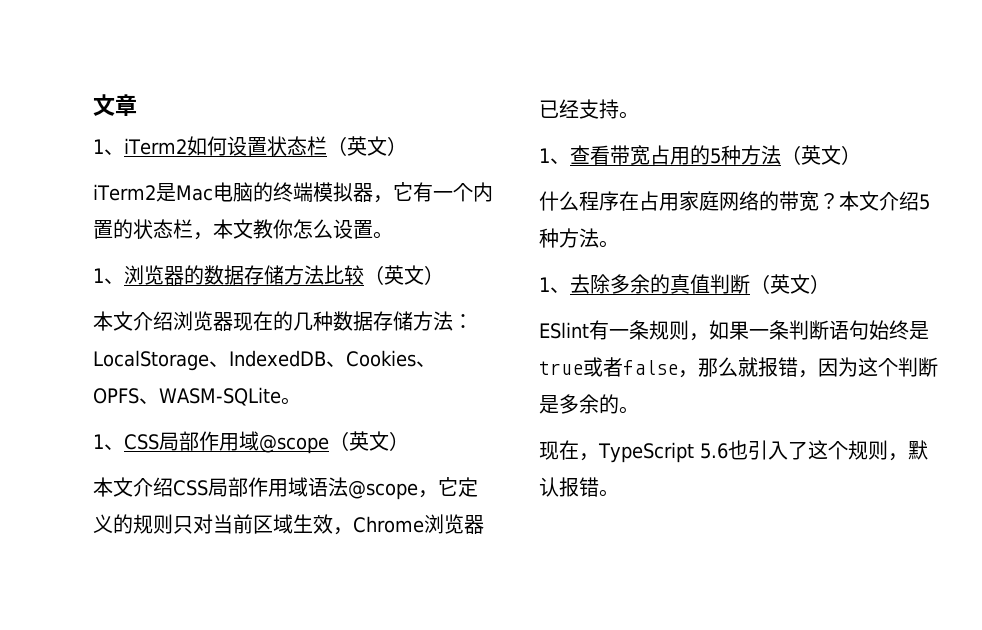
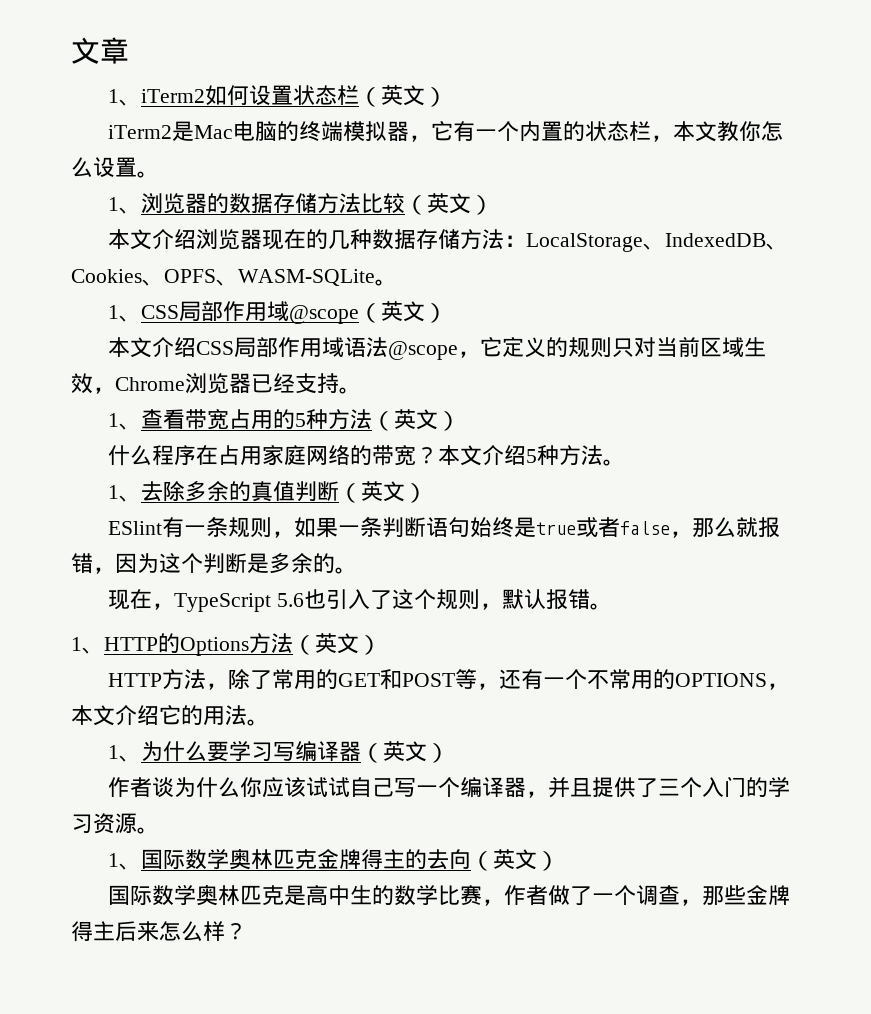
(619, 493) none -> [71,633,381,656] [108,669,790,690] [71,705,269,726] [108,741,450,763] [108,776,791,798] [71,813,159,834] [108,848,560,871] [108,884,791,906] [71,921,247,942] // 1、HTTP的Options方法（英文） // HTTP方法，除了常用的GET和POST等，还有一个不常用的OPTIONS，本文介绍它的用法。 // 1、为什么要学习写编译器（英文） // 作者谈为什么你应该试试自己写一个编译器，并且提供了三个入门的学习资源。 // 1、国际数学奥林匹克金牌得主的去向（英文） // 国际数学奥林匹克是高中生的数学比赛，作者做了一个调查，那些金牌得主后来怎么样？

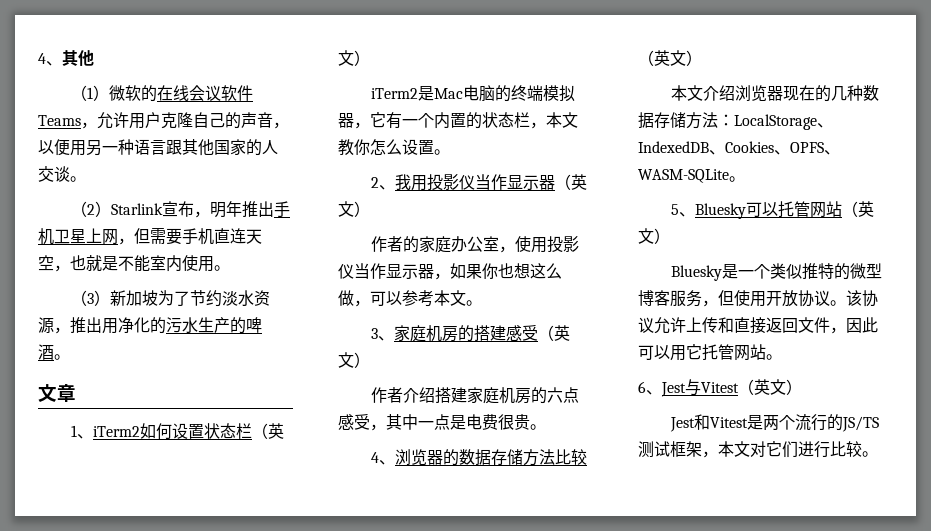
(71, 50) none -> [38,50,94,66] [71,85,254,102] [38,112,289,129] [38,139,278,156] [38,166,86,182] [71,201,291,218] [38,228,262,245] [38,255,230,272] [71,290,271,307] [38,317,262,334] [38,344,70,360] 4、其他 // （1）微软的在线会议软件Teams，允许用户克隆自己的声音，以便用另一种语言跟其他国家的人交谈。 // （2）Starlink宣布，明年推出手机卫星上网，但需要手机直连天空，也就是不能室内使用。 // （3）新加坡为了节约淡水资源，推出用净化的污水生产的啤酒。 //
[108,197,120,211] 1 -> [371,174,588,191] [338,201,370,217] [371,236,580,253] [338,263,562,280] [338,290,482,307] [371,325,571,342] [338,352,370,368] [371,387,580,404] [338,414,546,431] [371,452,380,463] 2、我用投影仪当作显示器（英文） // 作者的家庭办公室，使用投影仪当作显示器，如果你也想这么做，可以参考本文。 // 3、家庭机房的搭建感受（英文） // 作者介绍搭建家庭机房的六点感受，其中一点是电费很贵。 // 4
[108,301,448,324] [108,336,767,360] [71,373,361,394] [108,409,461,431] [108,445,626,466] [108,481,428,503] [108,517,781,538] [71,553,357,574] [108,589,613,612] [71,633,381,656] [108,669,790,690] [71,705,269,726] [108,741,450,763] [108,776,791,798] [71,813,159,834] [108,848,560,871] [108,884,791,906] [71,921,247,942] 1、CSS局部作用域@scope（英文） // 本文介绍CSS局部作用域语法@scope，它定义的规则只对当前区域生效，Chrome浏览器已经支持。 // 1、查看带宽占用的5种方法（英文） // 什么程序在占用家庭网络的带宽？本文介绍5种方法。 // 1、去除多余的真值判断（英文） // ESlint有一条规则，如果一条判断语句始终是true或者false，那么就报错，因为这个判断是多余的。 // 现在，TypeScript 5.6也引入了这个规则，默认报错。 // 1、HTTP的Options方法（英文） // HTTP方法，除了常用的GET和POST等，还有一个不常用的OPTIONS，本文介绍它的用法。 // 1、为什么要学习写编译器（英文） // 作者谈为什么你应该试试自己写一个编译器，并且提供了三个入门的学习资源。 // 1、国际数学奥林匹克金牌得主的去向（英文） // 国际数学奥林匹克是高中生的数学比赛，作者做了一个调查，那些金牌得主后来怎么样？ -> [671,201,875,219] [638,228,670,244] [671,263,883,281] [638,290,878,307] [638,317,878,334] [638,344,782,361] [638,379,802,397] [670,414,880,432] [638,441,878,458] 5、Bluesky可以托管网站（英文） // Bluesky是一个类似推特的微型博客服务，但使用开放协议。该协议允许上传和直接返回文件，因此可以用它托管网站。 // 6、Jest与Vitest（英文） // Jest和Vitest是两个流行的JS/TS测试框架，本文对它们进行比较。

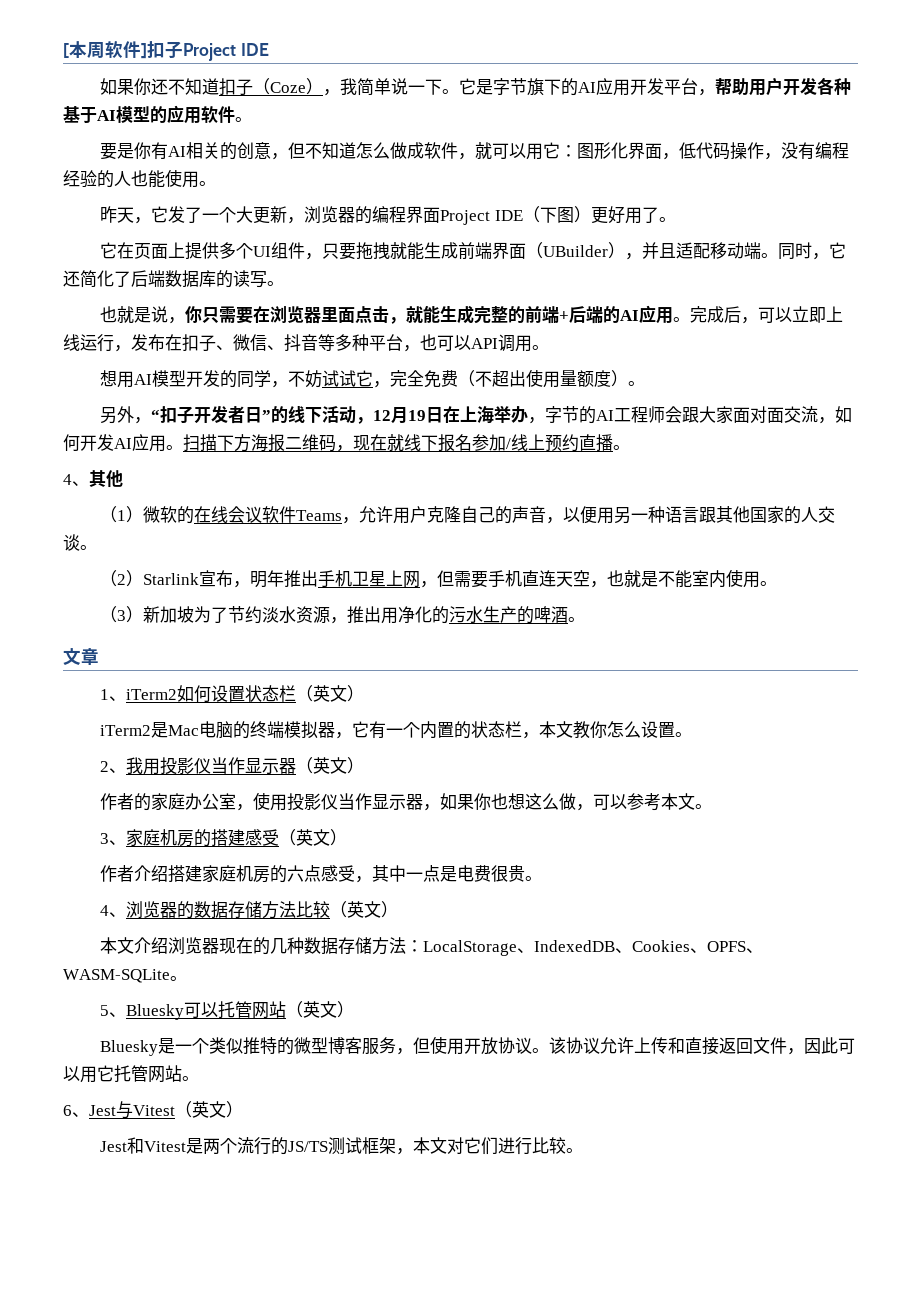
(38, 58) none -> [63,41,269,61] [100,77,852,96] [63,105,252,124] [100,142,850,160] [63,169,216,188] [100,206,676,225] [100,242,847,260] [63,270,284,288] [100,305,844,324] [63,334,549,352] [100,369,646,388] [100,405,853,424] [63,434,630,452] [本周软件]扣子Project IDE // 如果你还不知道扣子（Coze），我简单说一下。它是字节旗下的AI应用开发平台，帮助用户开发各种基于AI模型的应用软件。 // 要是你有AI相关的创意，但不知道怎么做成软件，就可以用它：图形化界面，低代码操作，没有编程经验的人也能使用。 // 昨天，它发了一个大更新，浏览器的编程界面Project IDE（下图）更好用了。 // 它在页面上提供多个UI组件，只要拖拽就能生成前端界面（UBuilder），并且适配移动端。同时，它还简化了后端数据库的读写。 // 也就是说，你只需要在浏览器里面点击，就能生成完整的前端+后端的AI应用。完成后，可以立即上线运行，发布在扣子、微信、抖音等多种平台，也可以API调用。 // 想用AI模型开发的同学，不妨试试它，完全免费（不超出使用量额度）。 // 另外，“扣子开发者日”的线下活动，12月19日在上海举办，字节的AI工程师会跟大家面对面交流，如何开发AI应用。扫描下方海报二维码，现在就线下报名参加/线上预约直播。 //

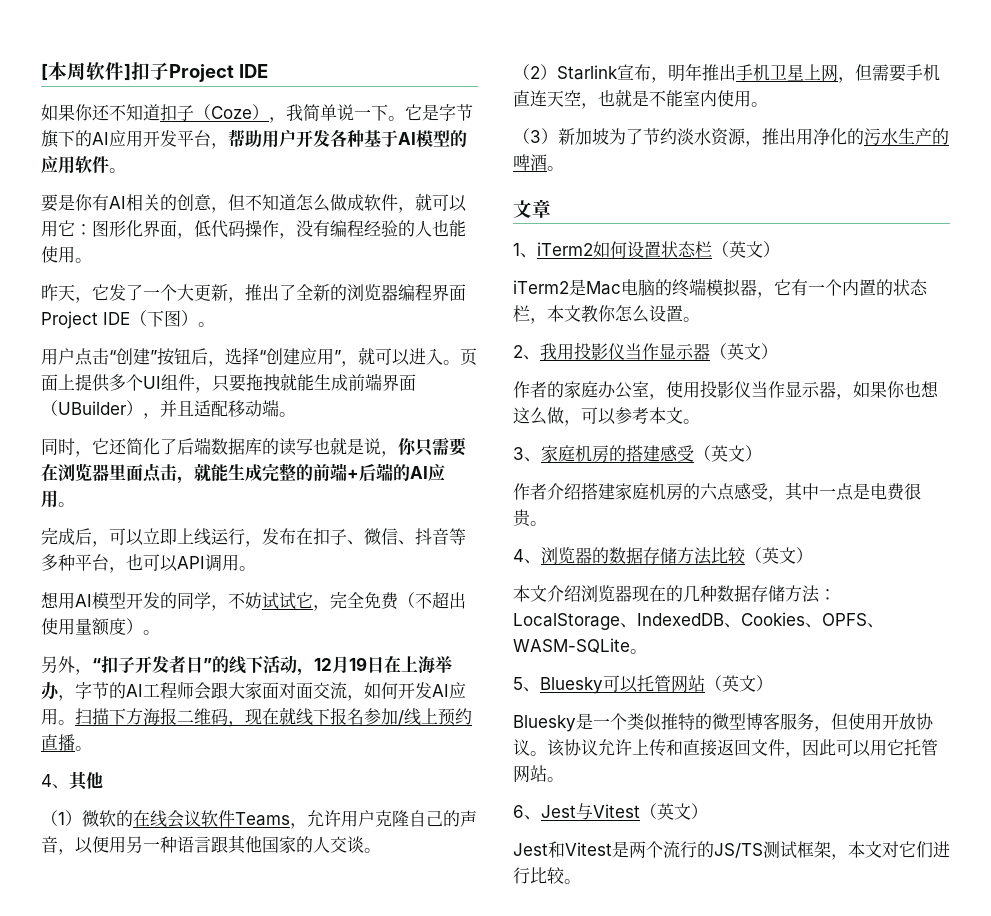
[304,206,373,224] 浏览器的 -> [245,284,398,301] 推出了全新的浏览器
[590,206,676,224] [100,242,135,259] 更好用了。 // 它在 -> [198,322,215,327] [41,347,460,367] 。 // 用户点击“创建”按钮后，选择“创建应用”，就可以进入。
(779, 255) none -> (296, 414) //
[267,281,284,286] 。 // -> (313, 446) none
(691, 319) none -> (75, 504) //

